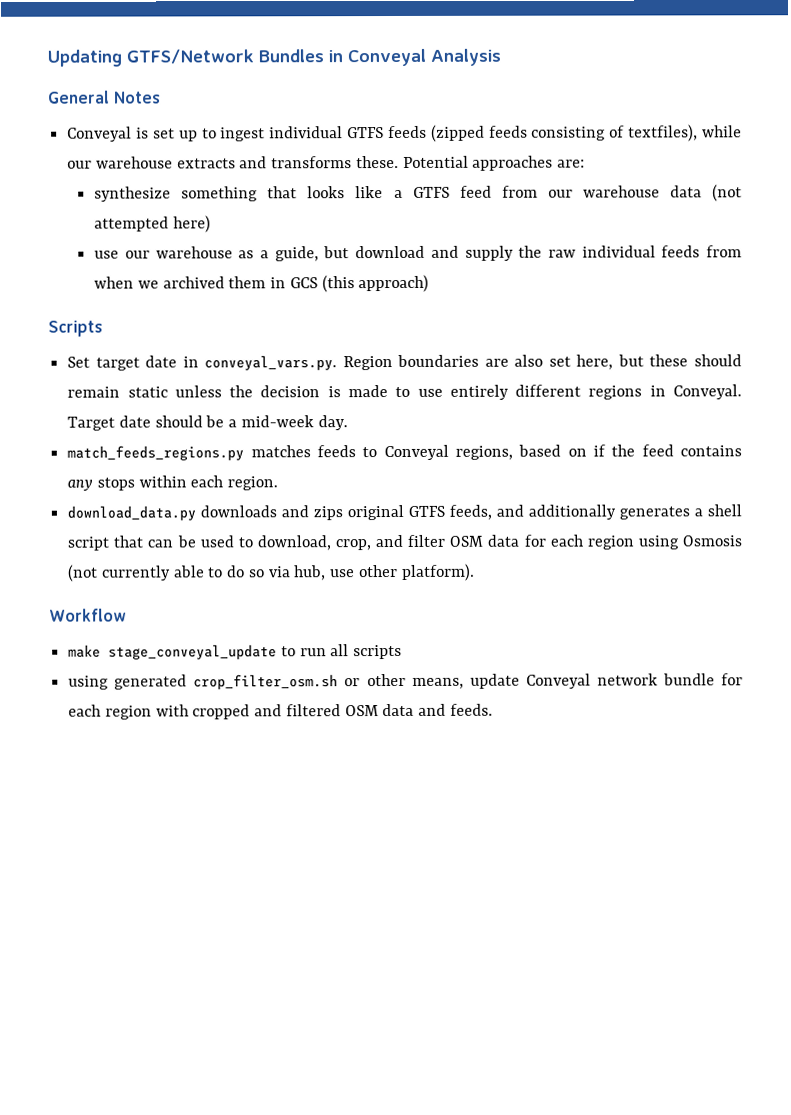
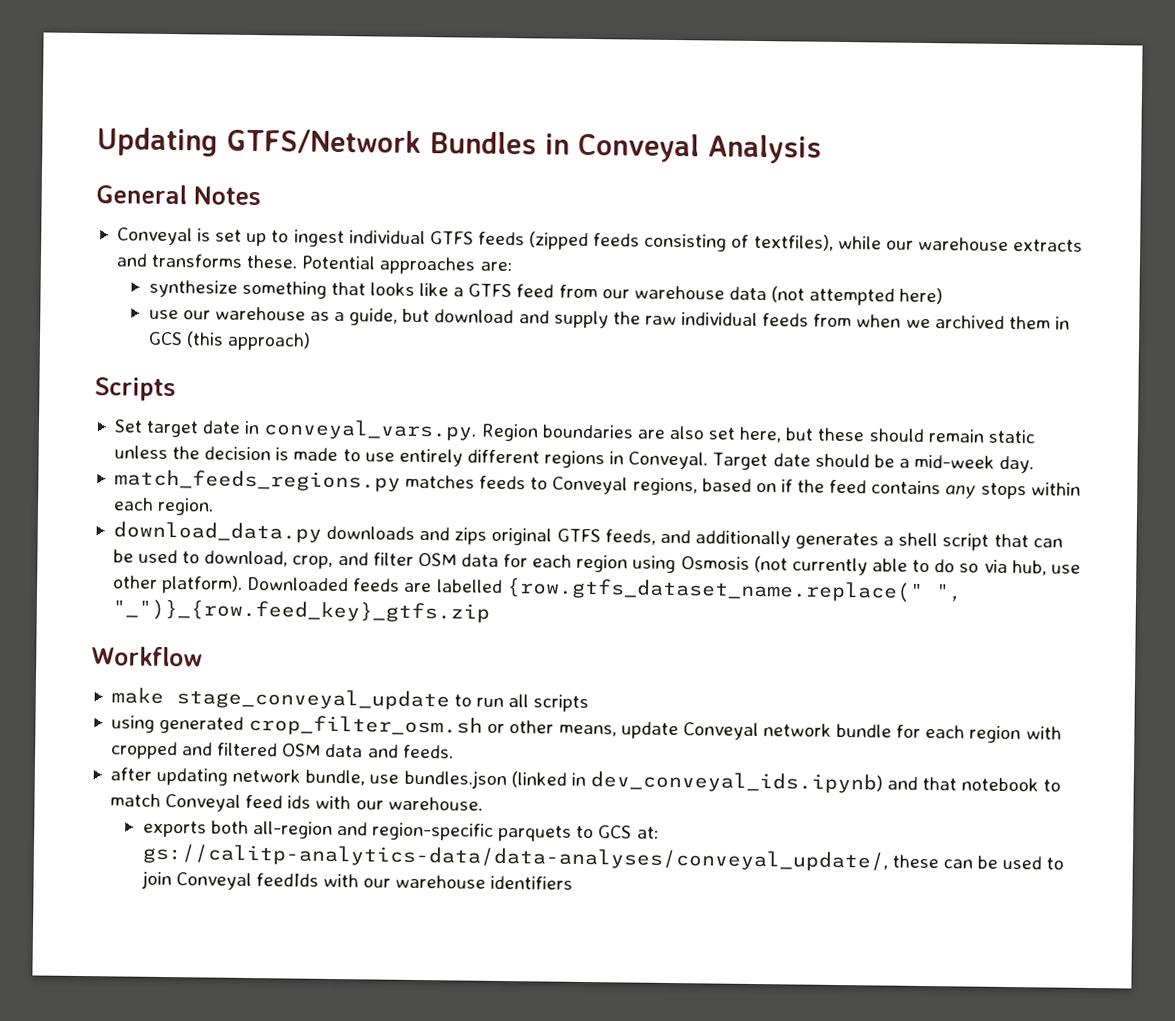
(475, 572) none -> [247,576,963,603] [111,599,490,624] Downloaded feeds are labelled {row.gtfs_dataset_name.replace(" ", "_")}_{row.feed_key}_gtfs.zip
(493, 709) none -> [109,767,1062,794] [109,793,483,812] [142,820,659,842] [141,843,1065,872] [140,870,574,891] // after updating network bundle, use bundles.json (linked in dev_conveyal_ids.ipynb) and that notebook to match Conveyal feed ids with our warehouse. // exports both all-region and region-specific parquets to GCS at: gs://calitp-analytics-data/data-analyses/conveyal_update/, these can be used to join Conveyal feedIds with our warehouse identifiers

